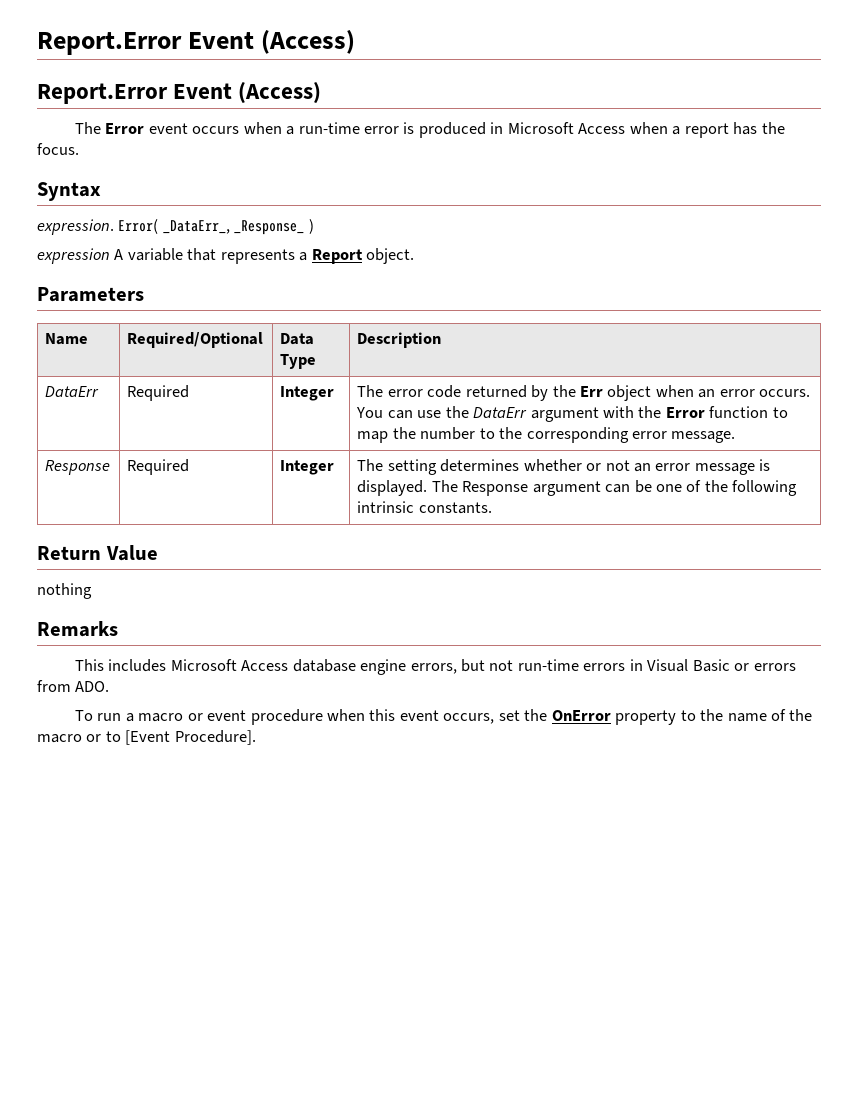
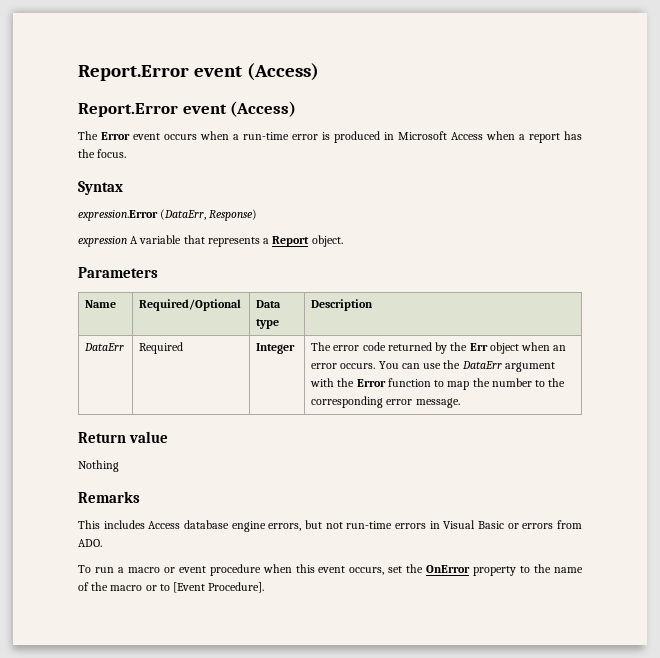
[37,32,255,55] Report.Error Event -> [78,65,243,81] Report.Error event
[173,83,233,99] Event -> [182,104,227,114] event
[37,219,314,235] expression. Error( _DataErr_, _Response_ ) -> [78,209,258,221] expression.Error (DataErr, Response)
[280,354,317,369] Type -> [256,319,280,329] type
[45,460,111,475] [127,459,190,475] [280,460,335,475] [357,459,771,475] [357,480,798,496] [357,501,492,514] // Response | Required | Integer | The setting determines whether or not an error message is displayed. The Response argument can be one of the following intrinsic constants. -> (460, 403) none
[105,545,158,561] [37,583,92,599] Value // nothing -> [129,431,169,443] [78,460,119,472] value // Nothing
[170,659,237,671] Microsoft -> (145, 524) none

